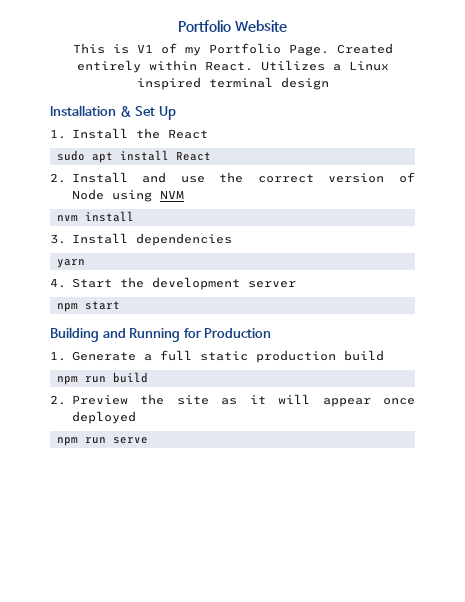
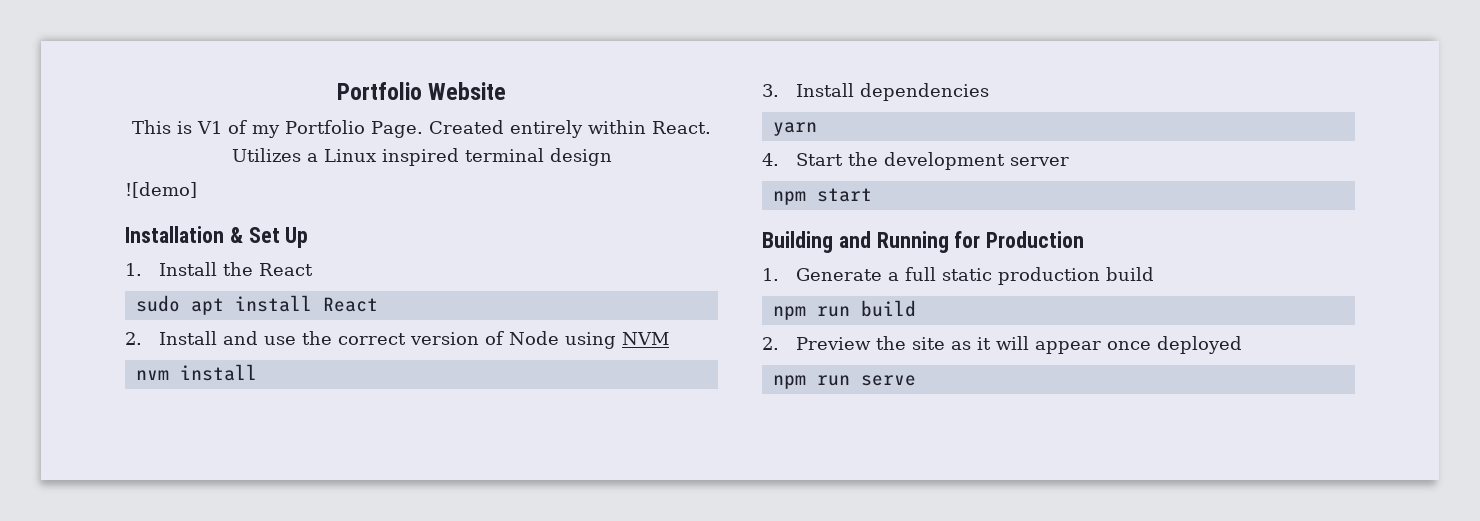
(329, 83) none -> [125,182,197,198] // ![demo]

